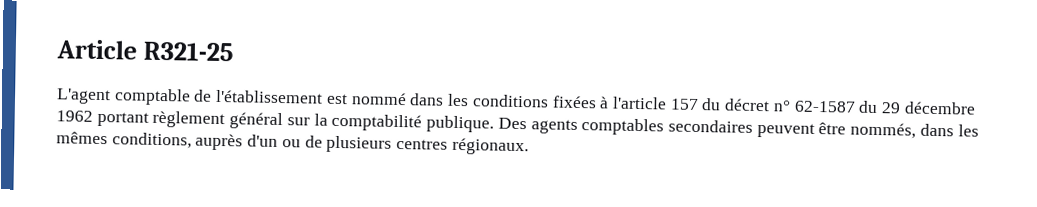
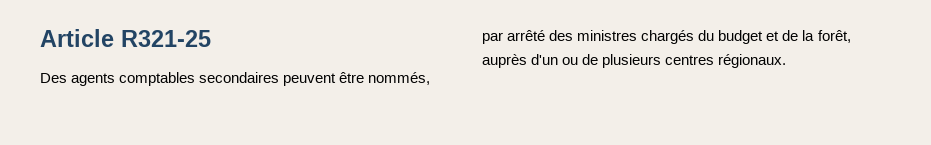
[56,88,976,115] [56,110,495,133] L'agent comptable de l'établissement est nommé dans les conditions fixées à l'article 157 du décret n° 62-1587 du 29 décembre 1962 portant règlement général sur la comptabilité publique. -> (211, 38) none
[919,123,979,137] [56,131,192,149] dans les mêmes conditions, -> [482,30,851,44] par arrêté des ministres chargés du budget et de la forêt,

